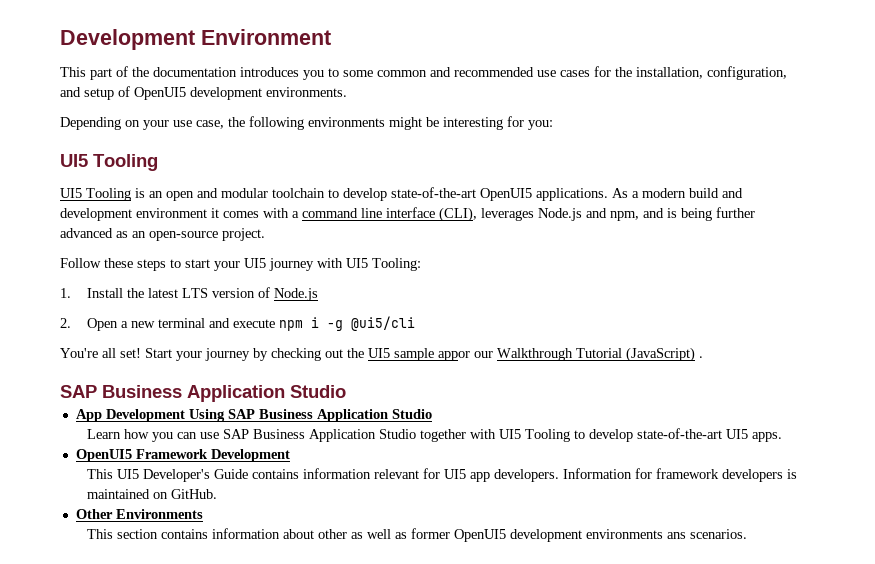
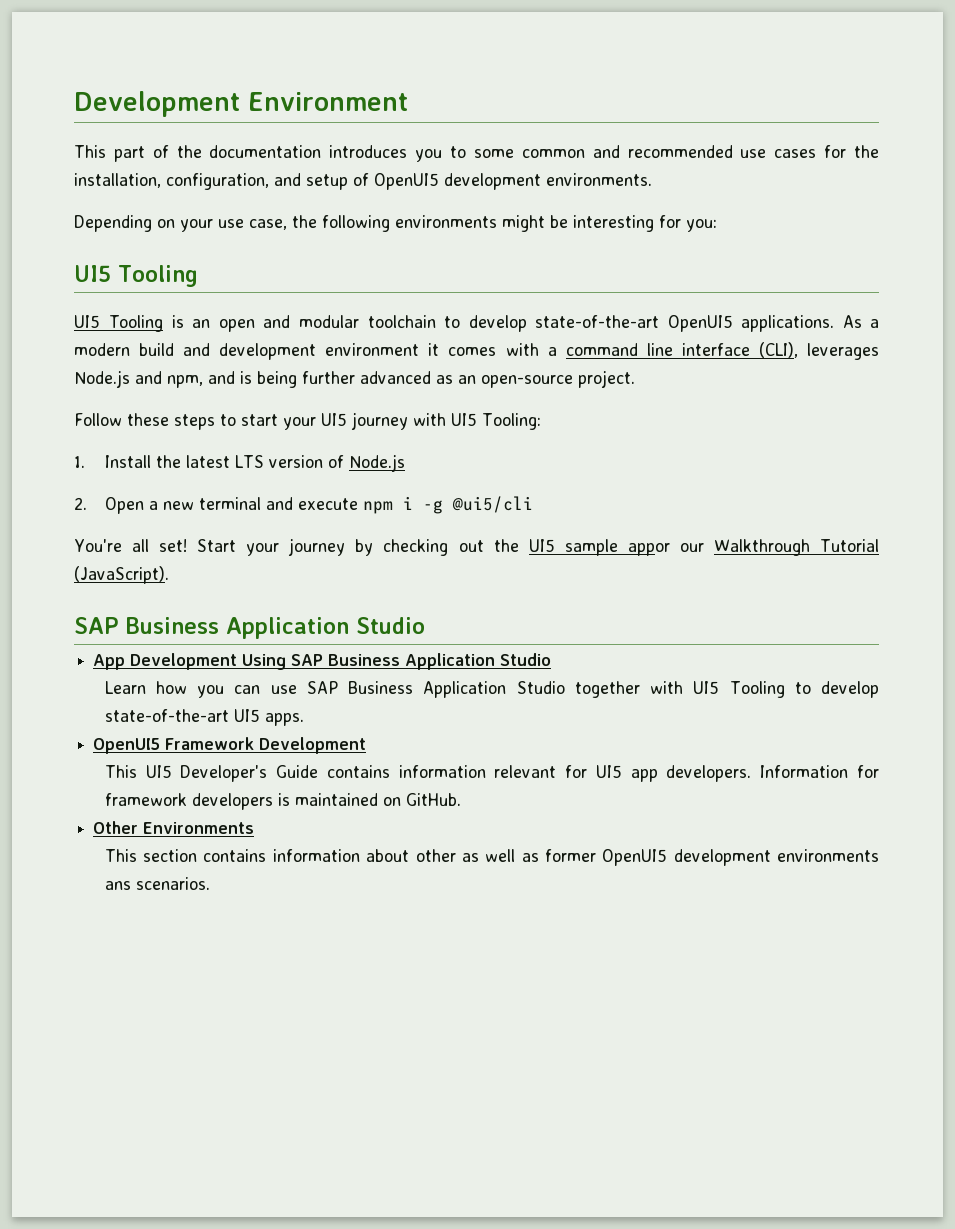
[626,347,703,362] (JavaScript) . -> [74,566,169,584] (JavaScript).

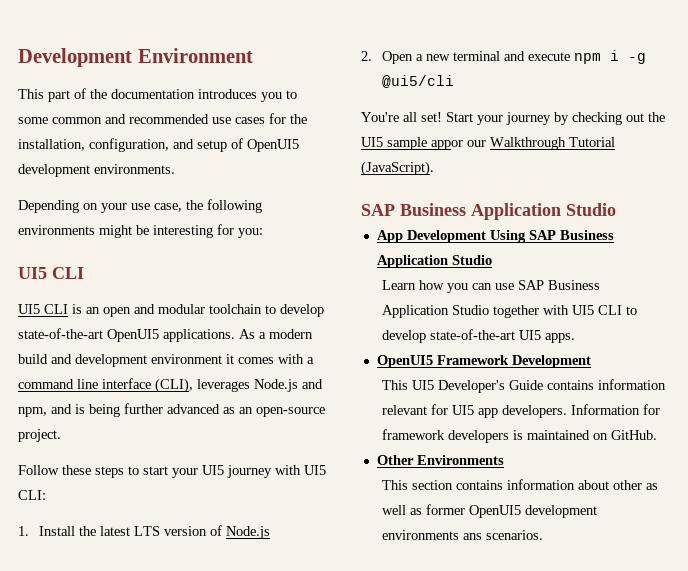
[118,265,198,287] [74,315,164,332] Tooling // UI5 Tooling -> [52,267,84,279] [18,304,68,314] CLI // UI5 CLI
[482,413,541,430] Tooling: -> [18,490,46,500] CLI:
[729,681,785,698] Tooling -> [598,305,623,315] CLI

